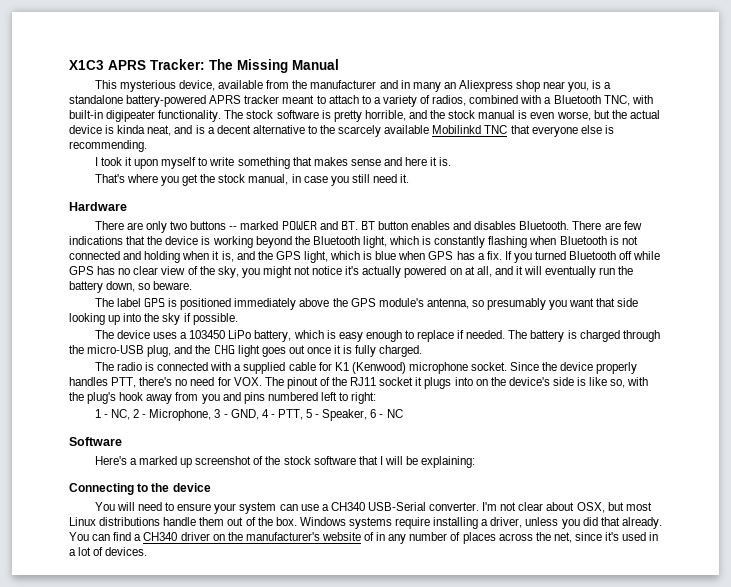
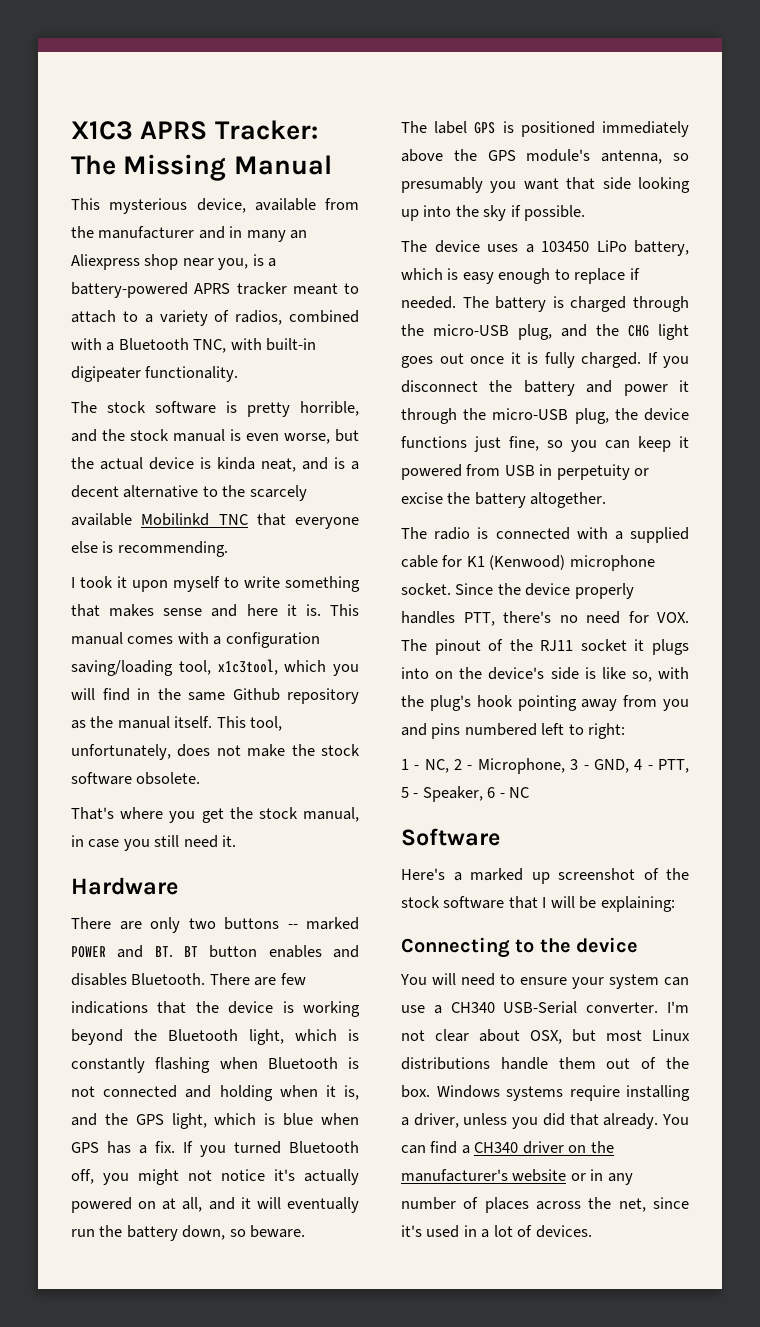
[69,95,123,104] standalone -> (277, 262) none
(222, 116) none -> (239, 374) //
(452, 161) none -> [330,604,359,616] [71,632,320,648] [71,659,359,676] [71,688,359,704] [71,716,283,731] [71,744,360,760] [71,772,201,785] This manual comes with a configuration saving/loading tool, x1c3tool, which you will find in the same Github repository as the manual itself. This tool, unfortunately, does not make the stock software obsolete.
[619,251,661,260] [69,266,239,278] off while GPS has no clear view of the sky, -> [71,1169,94,1184] off,
(423, 351) none -> [647,352,689,368] [401,380,689,396] [401,408,689,424] [401,436,689,452] [401,464,650,480] [401,492,607,508] If you disconnect the battery and power it through the micro-USB plug, the device functions just fine, so you can keep it powered from USB in perpetuity or excise the battery altogether.
(144, 396) none -> [517,695,577,711] pointing
[364,532,375,541] of -> [570,1173,586,1181] or

